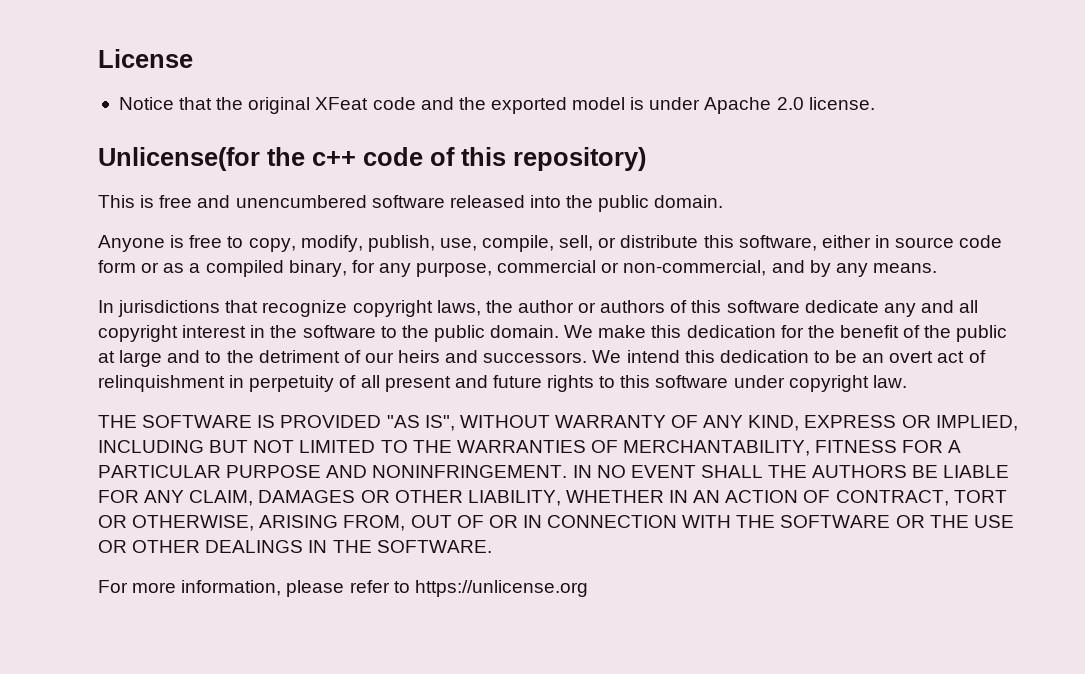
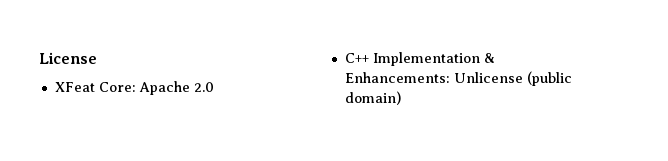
[118,97,875,114] [98,147,646,171] [98,195,724,212] [98,235,1003,252] [98,260,937,277] [98,300,979,317] [98,325,1008,342] [98,350,986,367] [98,375,907,392] [98,415,1018,431] [98,440,962,456] [98,465,1010,478] [98,490,1007,506] [98,515,1014,531] [98,540,492,553] [98,580,588,597] Notice that the original XFeat code and the exported model is under Apache 2.0 license. // Unlicense(for the c++ code of this repository) // This is free and unencumbered software released into the public domain. // Anyone is free to copy, modify, publish, use, compile, sell, or distribute this software, either in source code form or as a compiled binary, for any purpose, commercial or non-commercial, and by any means. // In jurisdictions that recognize copyright laws, the author or authors of this software dedicate any and all copyright interest in the software to the public domain. We make this dedication for the benefit of the public at large and to the detriment of our heirs and successors. We intend this dedication to be an overt act of relinquishment in perpetuity of all present and future rights to this software under copyright law. // THE SOFTWARE IS PROVIDED "AS IS", WITHOUT WARRANTY OF ANY KIND, EXPRESS OR IMPLIED, INCLUDING BUT NOT LIMITED TO THE WARRANTIES OF MERCHANTABILITY, FITNESS FOR A PARTICULAR PURPOSE AND NONINFRINGEMENT. IN NO EVENT SHALL THE AUTHORS BE LIABLE FOR ANY CLAIM, DAMAGES OR OTHER LIABILITY, WHETHER IN AN ACTION OF CONTRACT, TORT OR OTHERWISE, ARISING FROM, OUT OF OR IN CONNECTION WITH THE SOFTWARE OR THE USE OR OTHER DEALINGS IN THE SOFTWARE. // For more information, please refer to https://unlicense.org -> [54,81,214,95] [344,52,495,66] [344,71,572,86] [344,91,401,105] XFeat Core: Apache 2.0 // C++ Implementation & Enhancements: Unlicense (public domain)

